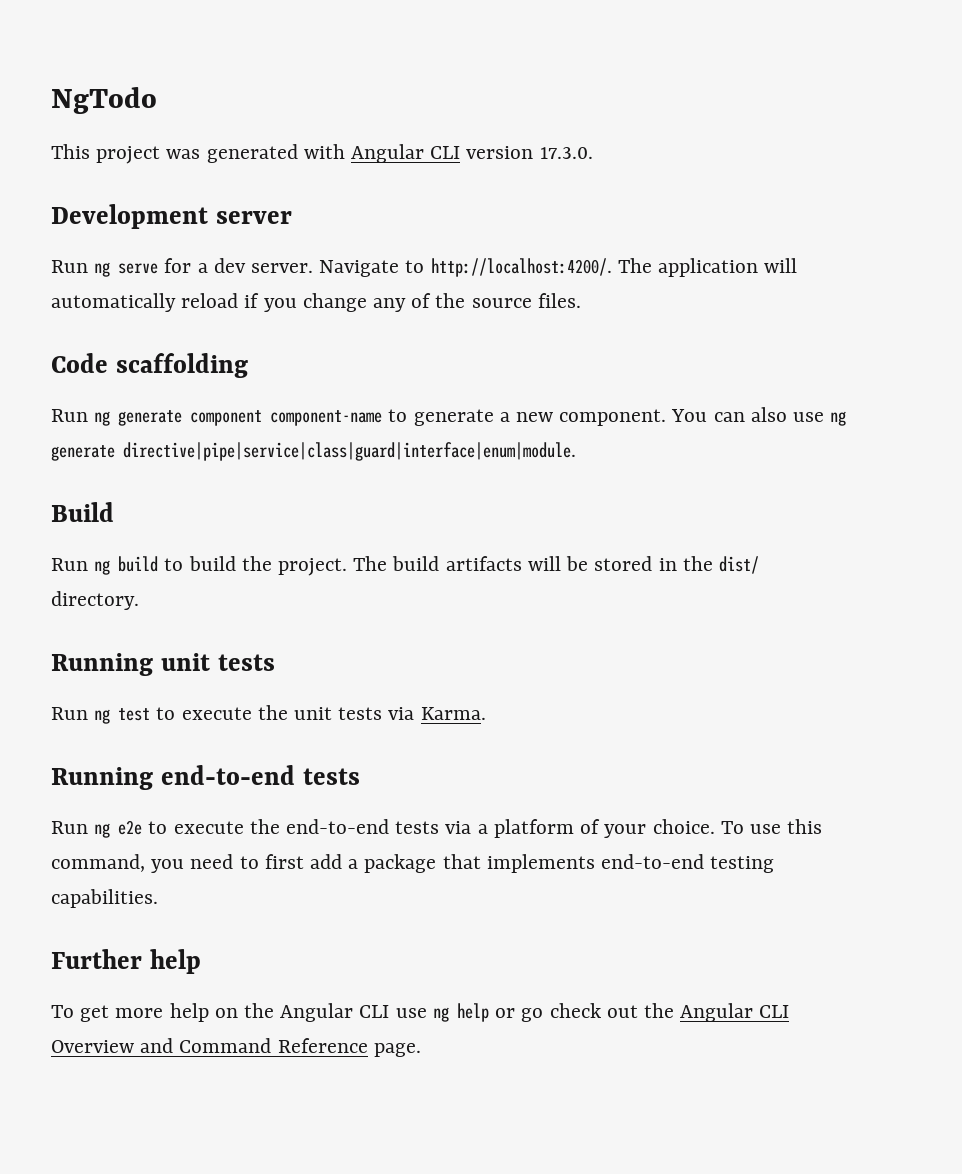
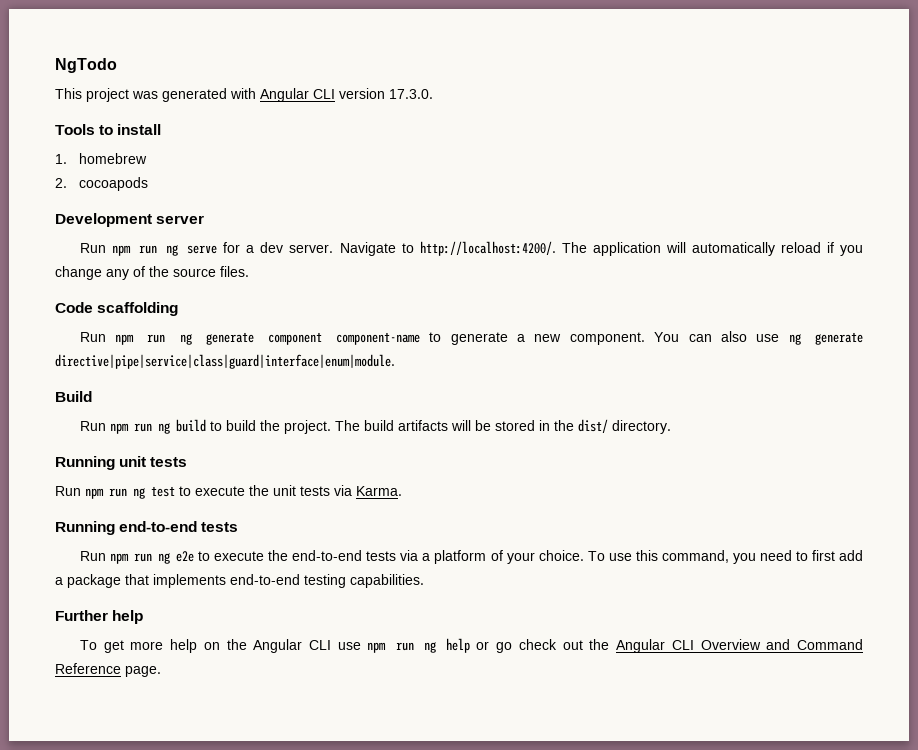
(593, 153) none -> [55,124,162,135] [55,153,147,164] [55,177,148,191] // Tools to install // 1. homebrew // 2. cocoapods
(88, 266) none -> [111,245,158,256] npm run
(88, 415) none -> [115,334,166,345] npm run
(88, 564) none -> [109,423,152,434] npm run
(88, 713) none -> [85,488,127,499] npm run
(88, 827) none -> [109,553,153,564] npm run
(427, 1013) none -> [367,642,414,653] npm run

